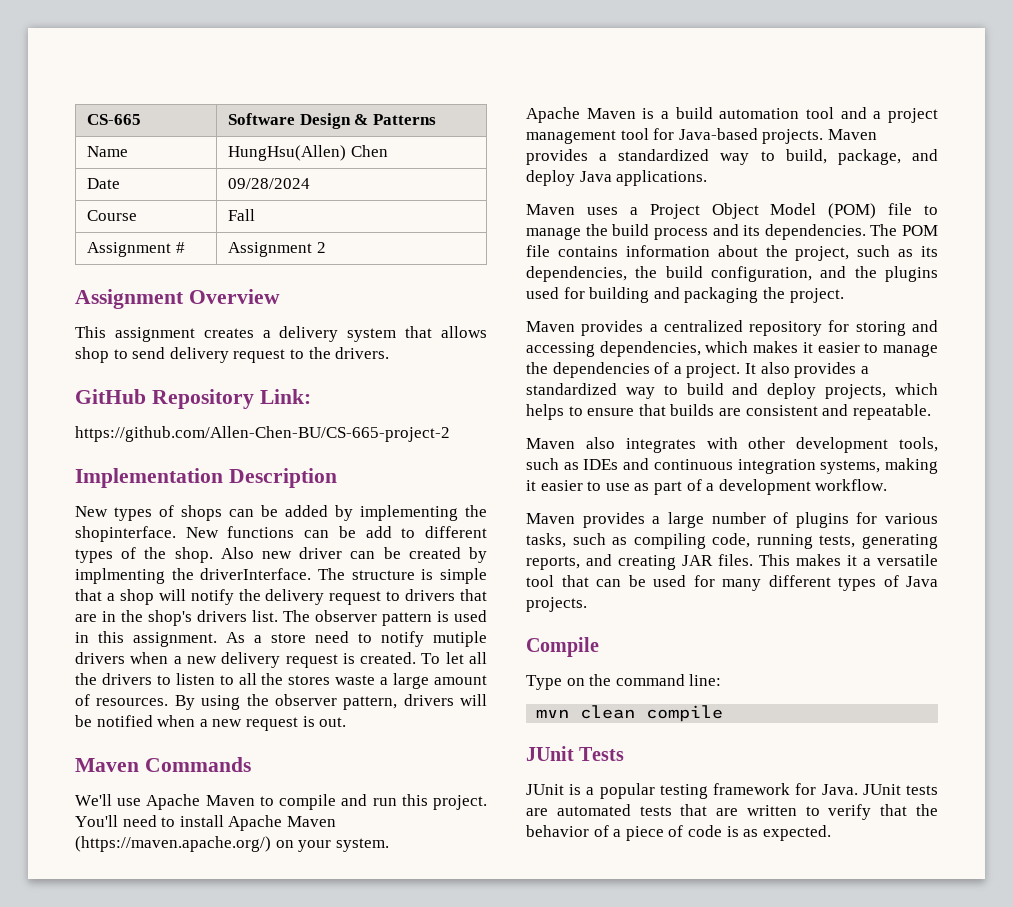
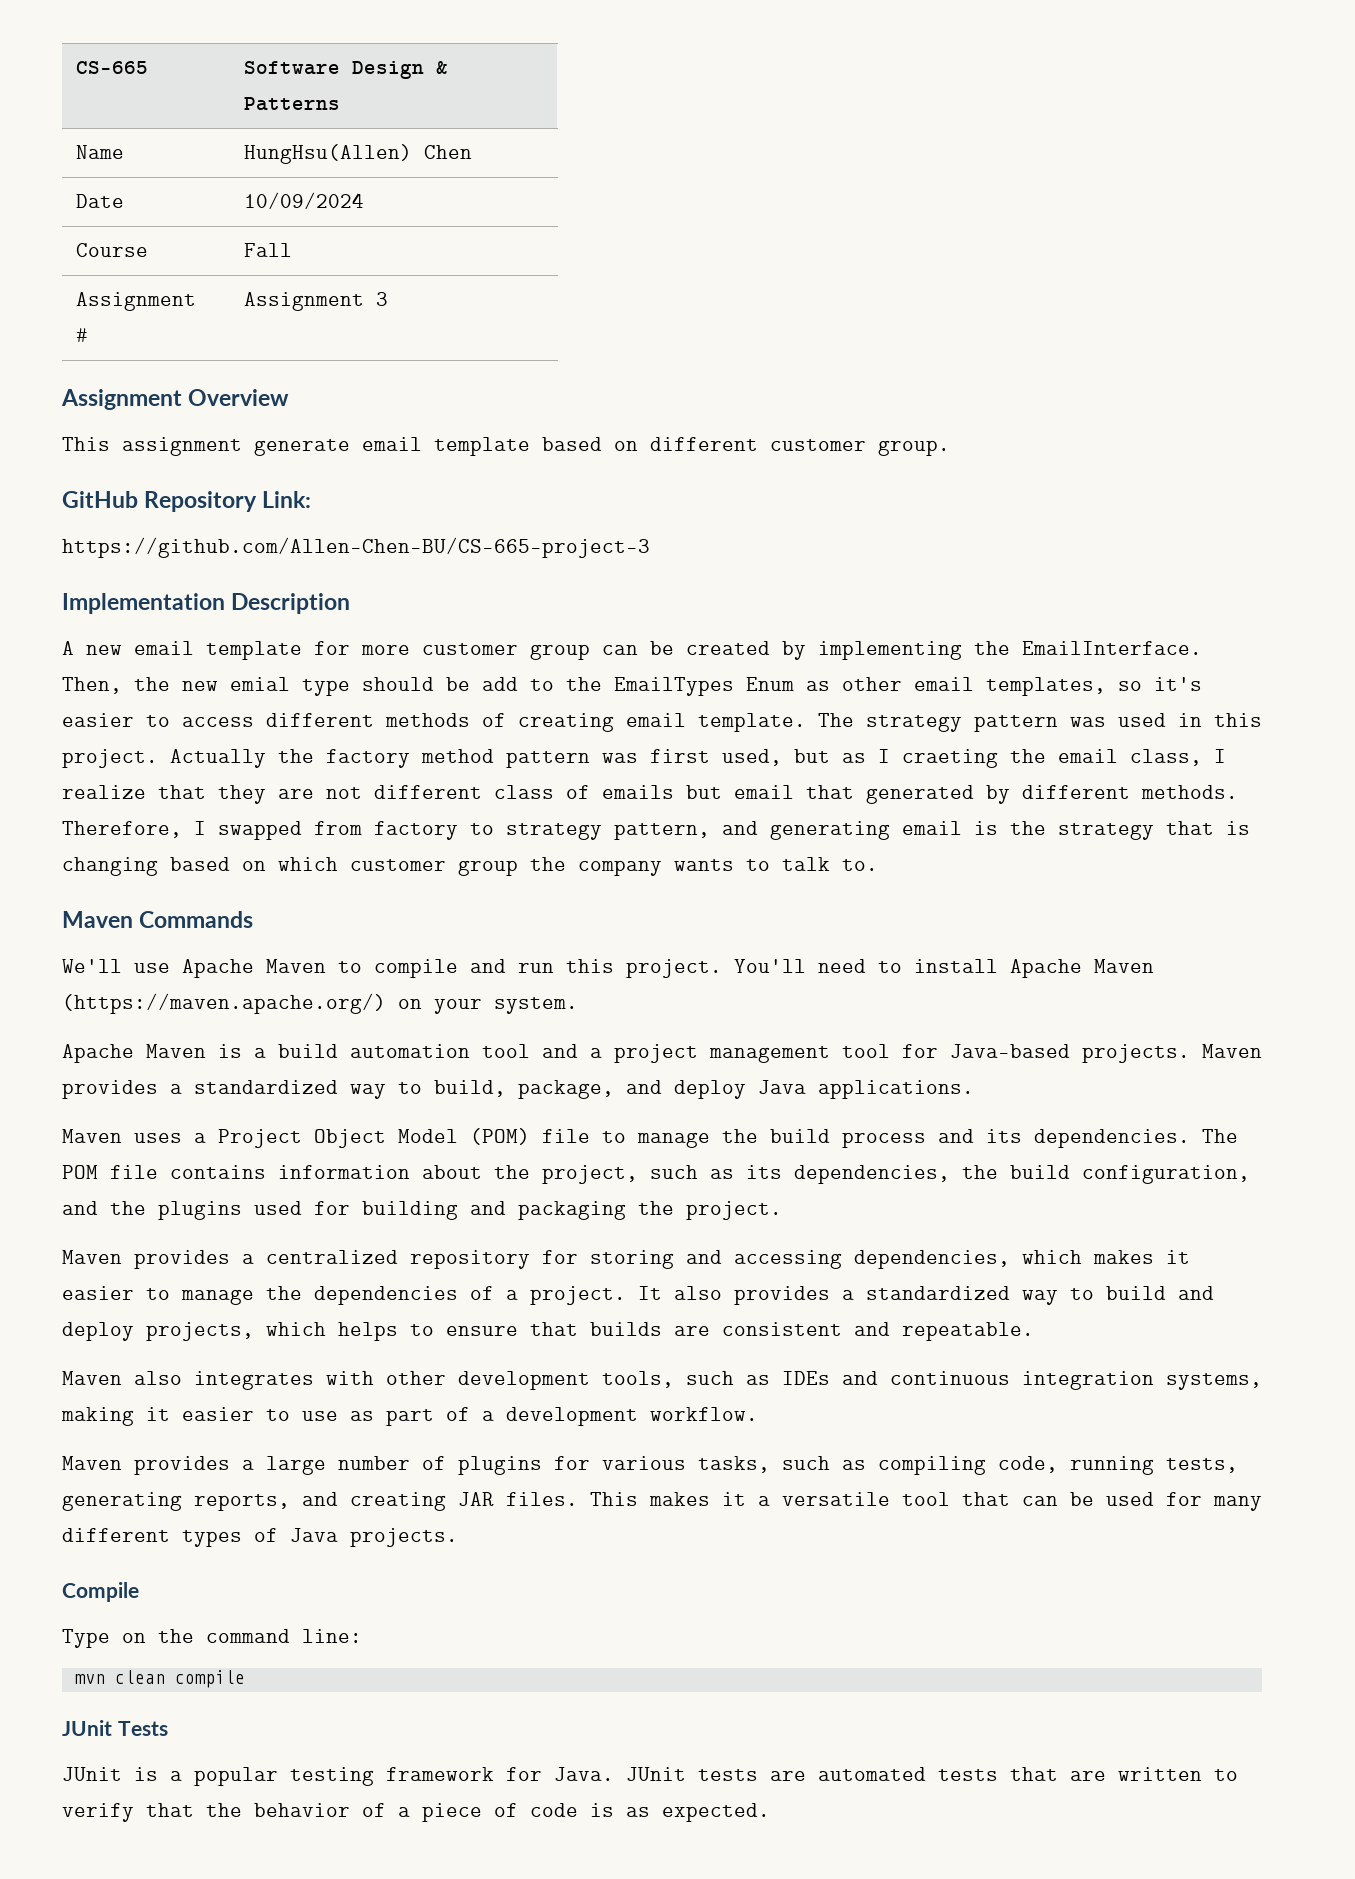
[228,178,311,189] 09/28/2024 -> [243,192,364,209] 10/09/2024
[316,242,326,253] 2 -> [375,292,388,306] 3
[203,326,487,342] [75,347,390,363] creates a delivery system that allows shop to send delivery request to the drivers. -> [254,437,950,456] generate email template based on different customer group.
[75,426,450,442] https://github.com/Allen-Chen-BU/CS-665-project-2 -> [62,537,650,558] https://github.com/Allen-Chen-BU/CS-665-project-3
[75,505,487,521] [75,526,488,542] [75,547,487,563] [75,568,488,584] [75,589,487,605] [75,610,487,626] [75,631,487,647] [75,652,487,668] [75,673,488,689] [75,694,487,710] [75,715,347,731] New types of shops can be added by implementing the shopinterface. New functions can be add to different types of the shop. Also new driver can be created by implmenting the driverInterface. The structure is simple that a shop will notify the delivery request to drivers that are in the shop's drivers list. The observer pattern is used in this assignment. As a store need to notify mutiple drivers when a new delivery request is created. To let all the drivers to listen to all the stores waste a large amount of resources. By using the observer pattern, drivers will be notified when a new request is out. -> [62,641,1202,660] [62,677,1202,696] [62,713,1262,732] [62,749,1226,768] [62,785,1238,804] [62,821,1250,840] [62,857,878,876] A new email template for more customer group can be created by implementing the EmailInterface. Then, the new emial type should be add to the EmailTypes Enum as other email templates, so it's easier to access different methods of creating email template. The strategy pattern was used in this project. Actually the factory method pattern was first used, but as I craeting the email class, I realize that they are not different class of emails but email that generated by different methods. Therefore, I swapped from factory to strategy pattern, and generating email is the strategy that is changing based on which customer group the company wants to talk to.

